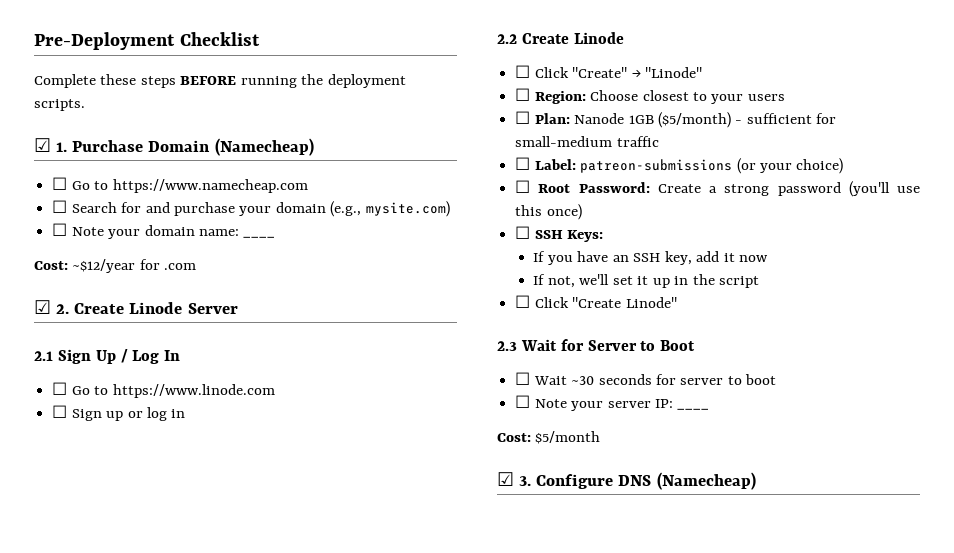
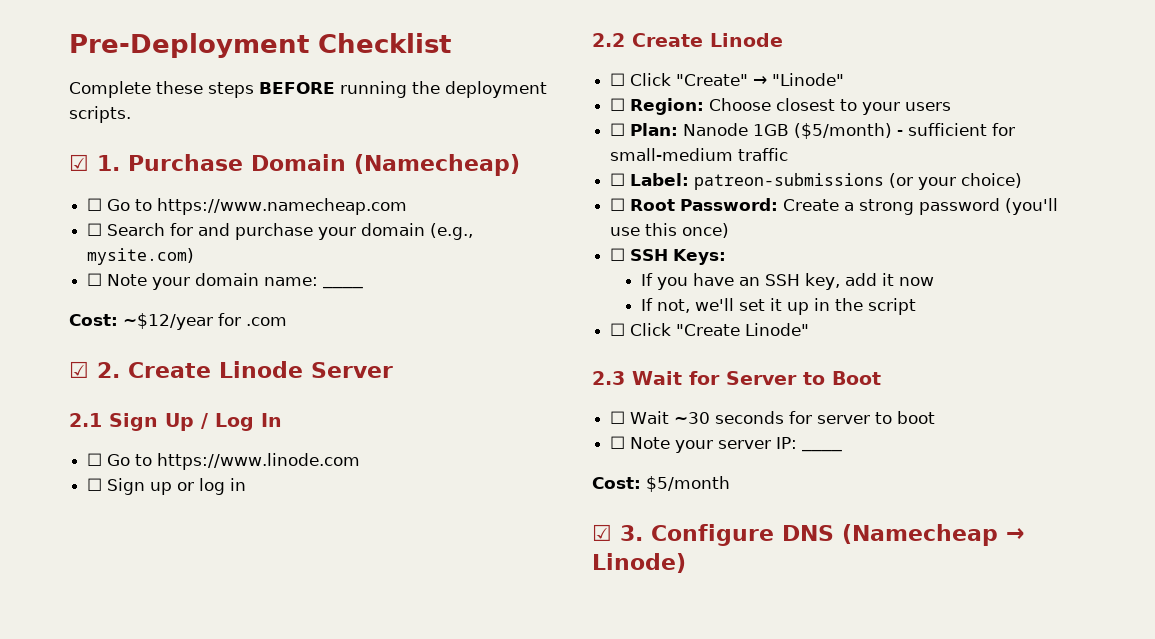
[656,472,756,490] (Namecheap) -> [842,524,1024,546] [592,553,686,573] (Namecheap → Linode)

